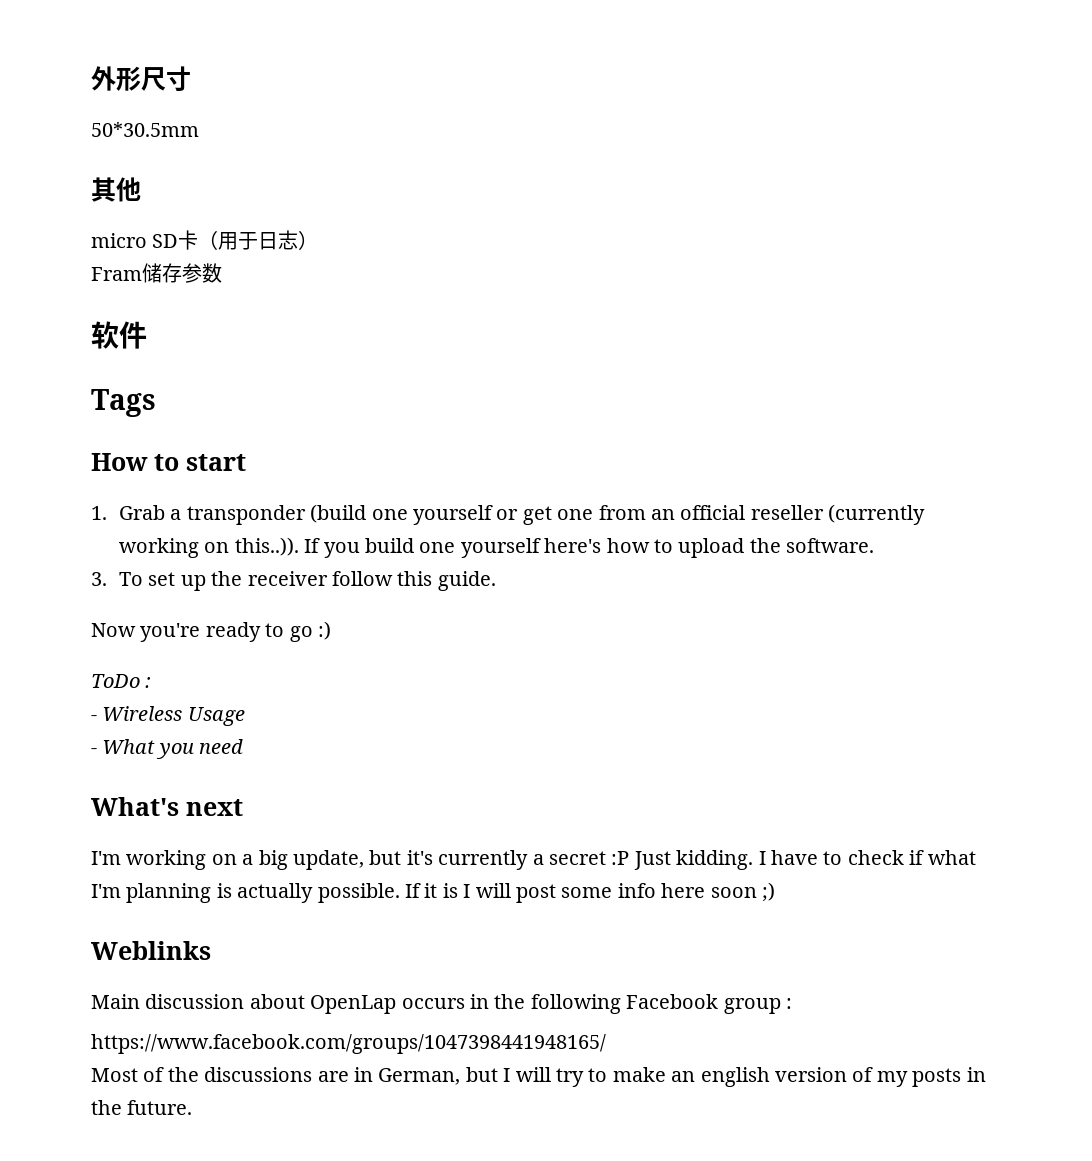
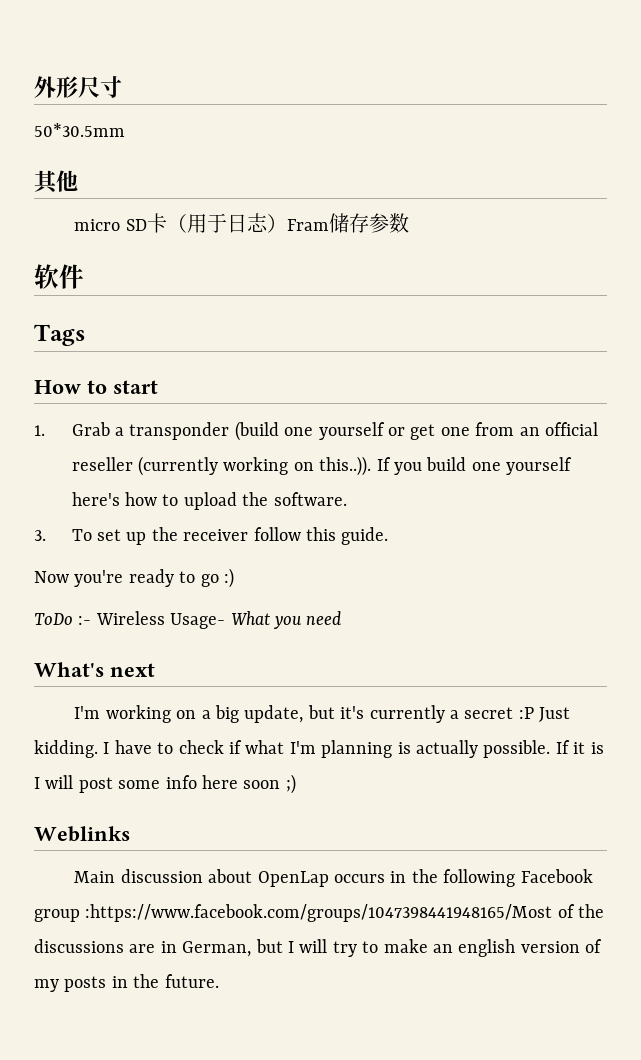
(319, 240) // -> (287, 223) none
[145,677,152,688] [91,706,245,726] [91,748,97,754] : // - Wireless Usage // - -> [78,611,226,629] :- Wireless Usage-
[785,998,792,1009] [91,1034,606,1054] [91,1068,138,1082] : // https://www.facebook.com/groups/1047398441948165/ // Most -> [85,904,553,922] :https://www.facebook.com/groups/1047398441948165/Most

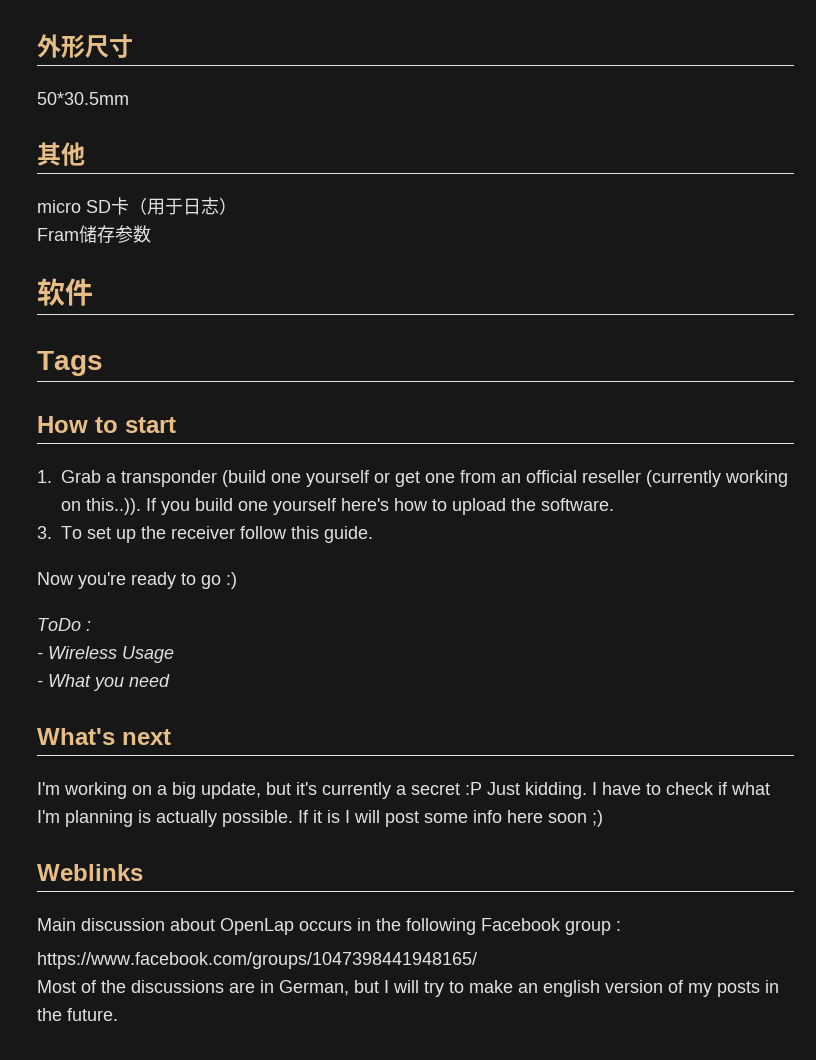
(287, 223) none -> (237, 206) //
[78,611,226,629] :- Wireless Usage- -> [86,621,91,631] [37,646,174,663] [37,681,43,687] : // - Wireless Usage // -
[85,904,553,922] :https://www.facebook.com/groups/1047398441948165/Most -> [616,921,621,931] [37,952,477,969] [37,980,76,993] : // https://www.facebook.com/groups/1047398441948165/ // Most

